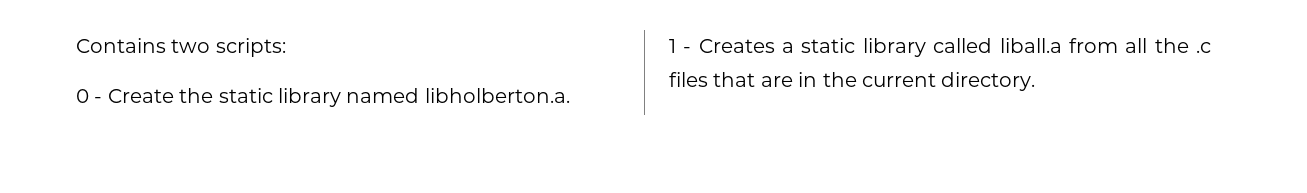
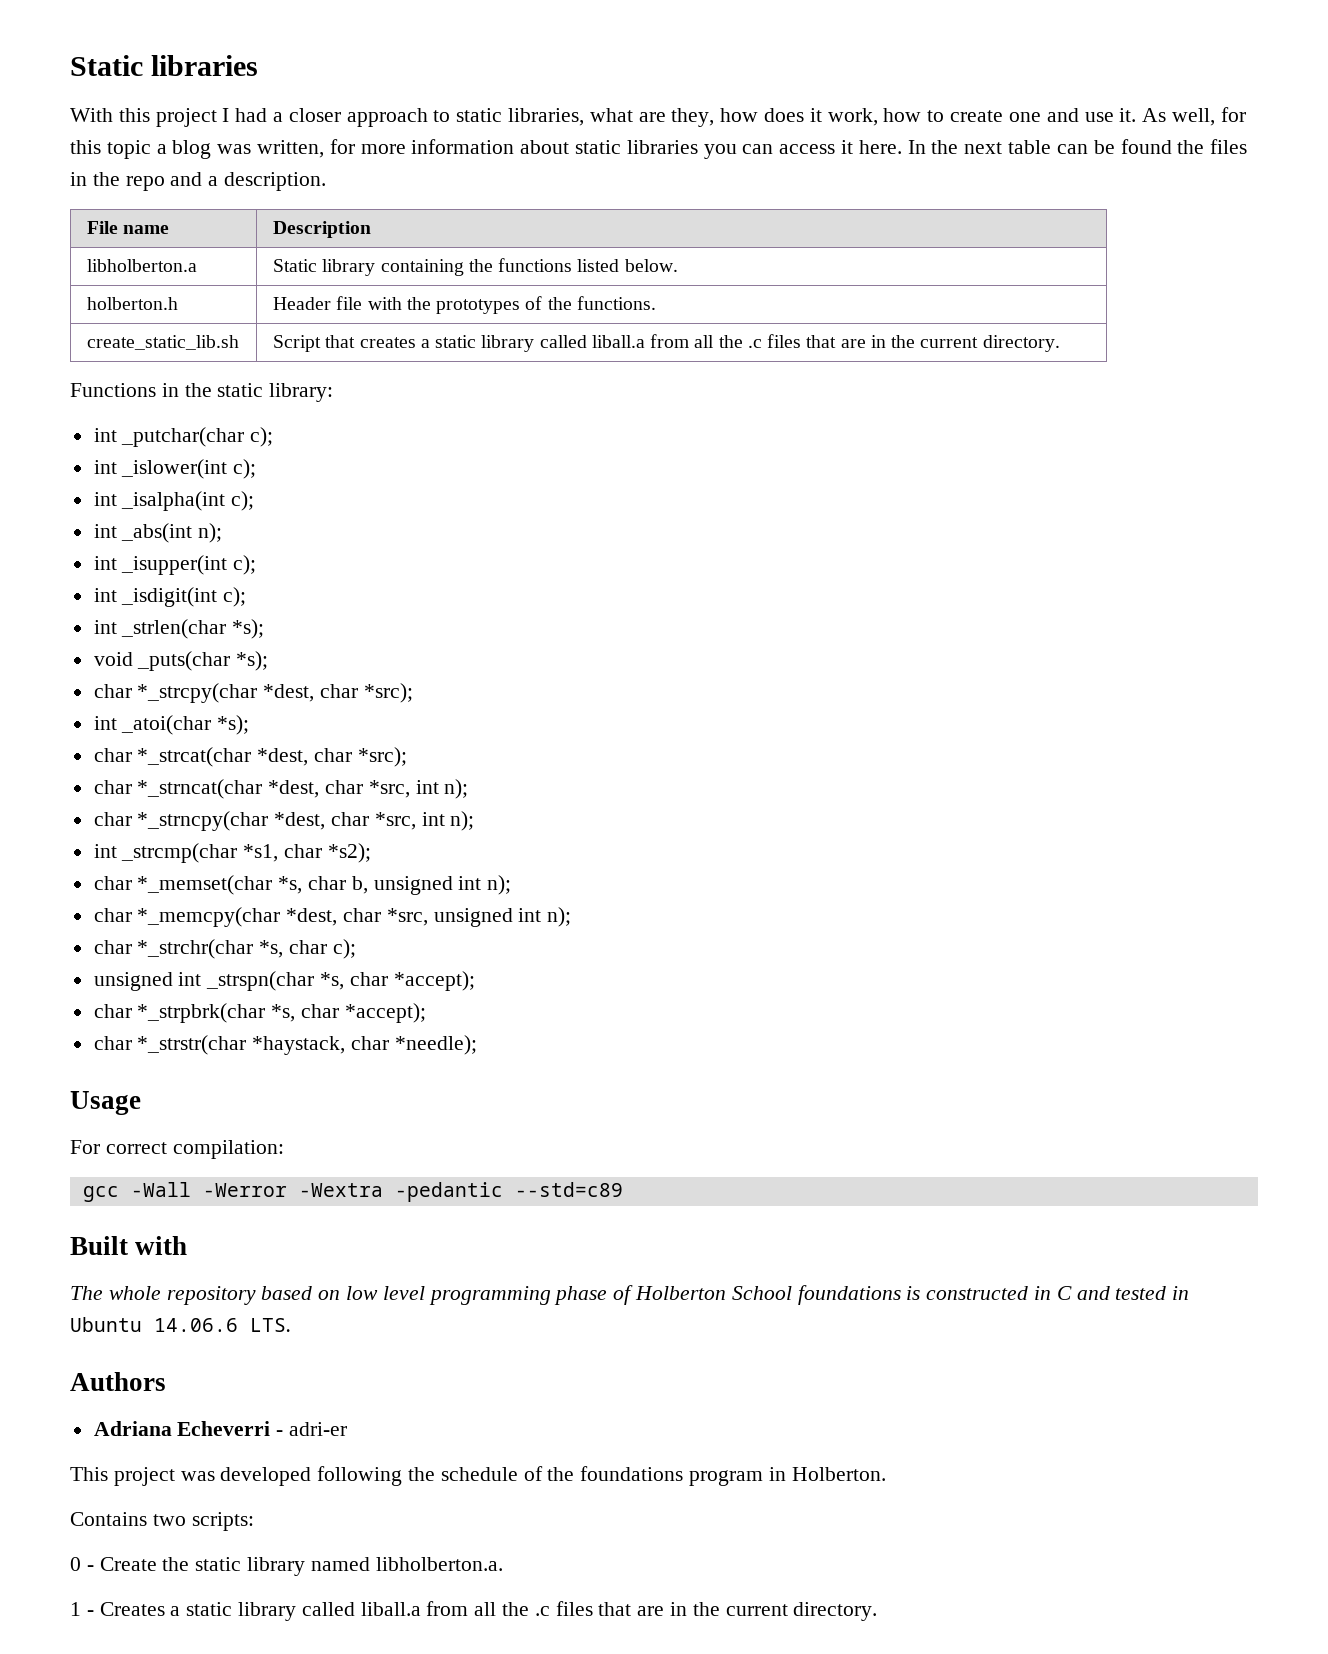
(76, 45) none -> [70,55,259,76] [70,107,1246,127] [70,139,1248,159] [70,172,327,191] [86,221,170,234] [272,221,371,238] [86,259,197,272] [272,258,678,276] [86,297,178,310] [272,296,656,314] [86,335,239,350] [272,334,1060,352] [70,383,334,402] [93,427,274,447] [93,459,257,479] [93,491,255,511] [93,523,223,543] [93,555,257,575] [93,587,247,607] [93,619,265,639] [93,651,269,671] [93,683,413,703] [93,715,250,735] [93,747,407,767] [93,779,469,799] [93,811,475,831] [93,843,371,863] [93,875,512,895] [93,907,572,927] [93,939,356,959] [93,971,475,991] [93,1003,426,1023] [93,1035,477,1055] [70,1091,141,1115] [70,1140,284,1159] [82,1182,623,1202] [70,1236,188,1255] [70,1285,1190,1305] [70,1317,291,1332] [70,1372,166,1391] [93,1421,348,1436] [70,1466,886,1486] Static libraries // With this project I had a closer approach to static libraries, what are they, how does it work, how to create one and use it. As well, for this topic a blog was written, for more information about static libraries you can access it here. In the next table can be found the files in the repo and a description. // File name | Description // libholberton.a | Static library containing the functions listed below. // holberton.h | Header file with the prototypes of the functions. // create_static_lib.sh | Script that creates a static library called liball.a from all the .c files that are in the current directory. // Functions in the static library: // int _putchar(char c); // int _islower(int c); // int _isalpha(int c); // int _abs(int n); // int _isupper(int c); // int _isdigit(int c); // int _strlen(char *s); // void _puts(char *s); // char *_strcpy(char *dest, char *src); // int _atoi(char *s); // char *_strcat(char *dest, char *src); // char *_strncat(char *dest, char *src, int n); // char *_strncpy(char *dest, char *src, int n); // int _strcmp(char *s1, char *s2); // char *_memset(char *s, char b, unsigned int n); // char *_memcpy(char *dest, char *src, unsigned int n); // char *_strchr(char *s, char c); // unsigned int _strspn(char *s, char *accept); // char *_strpbrk(char *s, char *accept); // char *_strstr(char *haystack, char *needle); // Usage // For correct compilation: // gcc -Wall -Werror -Wextra -pedantic --std=c89 // Built with // The whole repository based on low level programming phase of Holberton School foundations is constructed in C and tested in Ubuntu 14.06.6 LTS. // Authors // Adriana Echeverri - adri-er // This project was developed following the schedule of the foundations program in Holberton. //

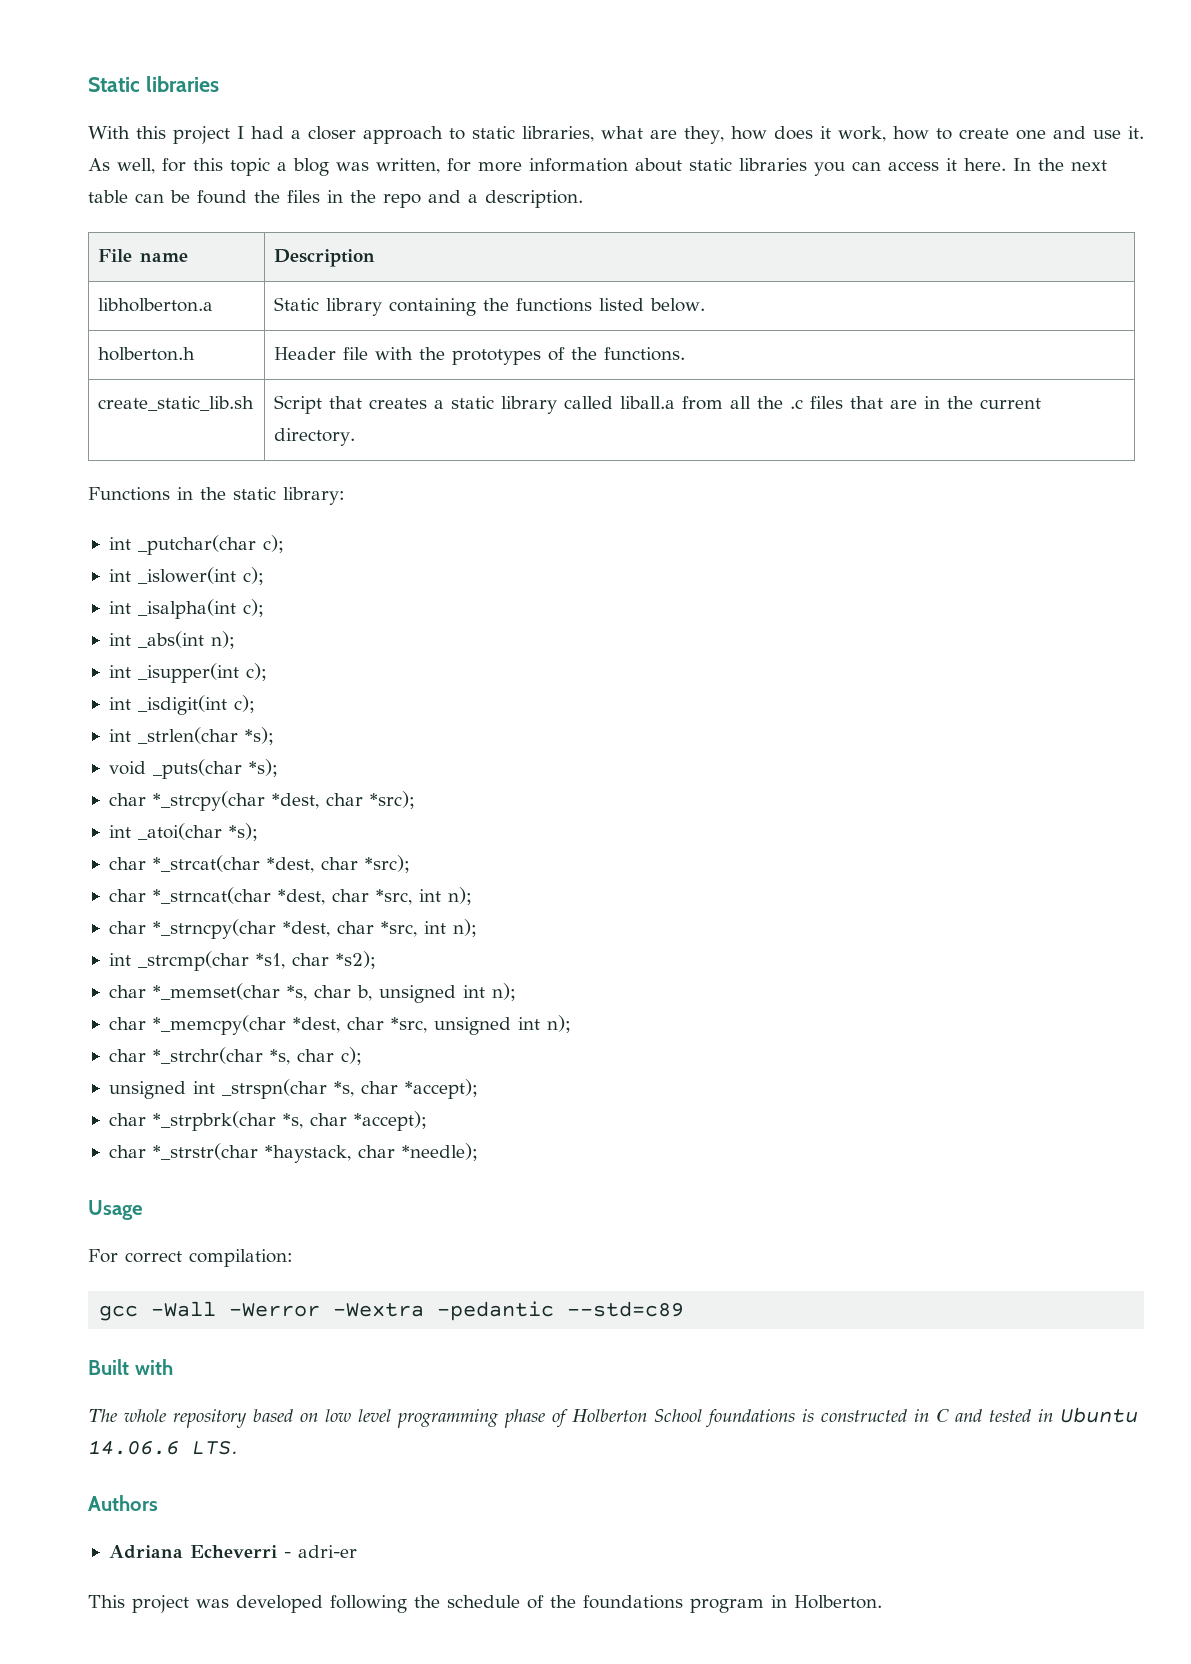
[70,1512,254,1531] [70,1557,503,1576] [70,1601,878,1621] // Contains two scripts: // 0 - Create the static library named libholberton.a. // 1 - Creates a static library called liball.a from all the .c files that are in the current directory. -> (882, 1602) none

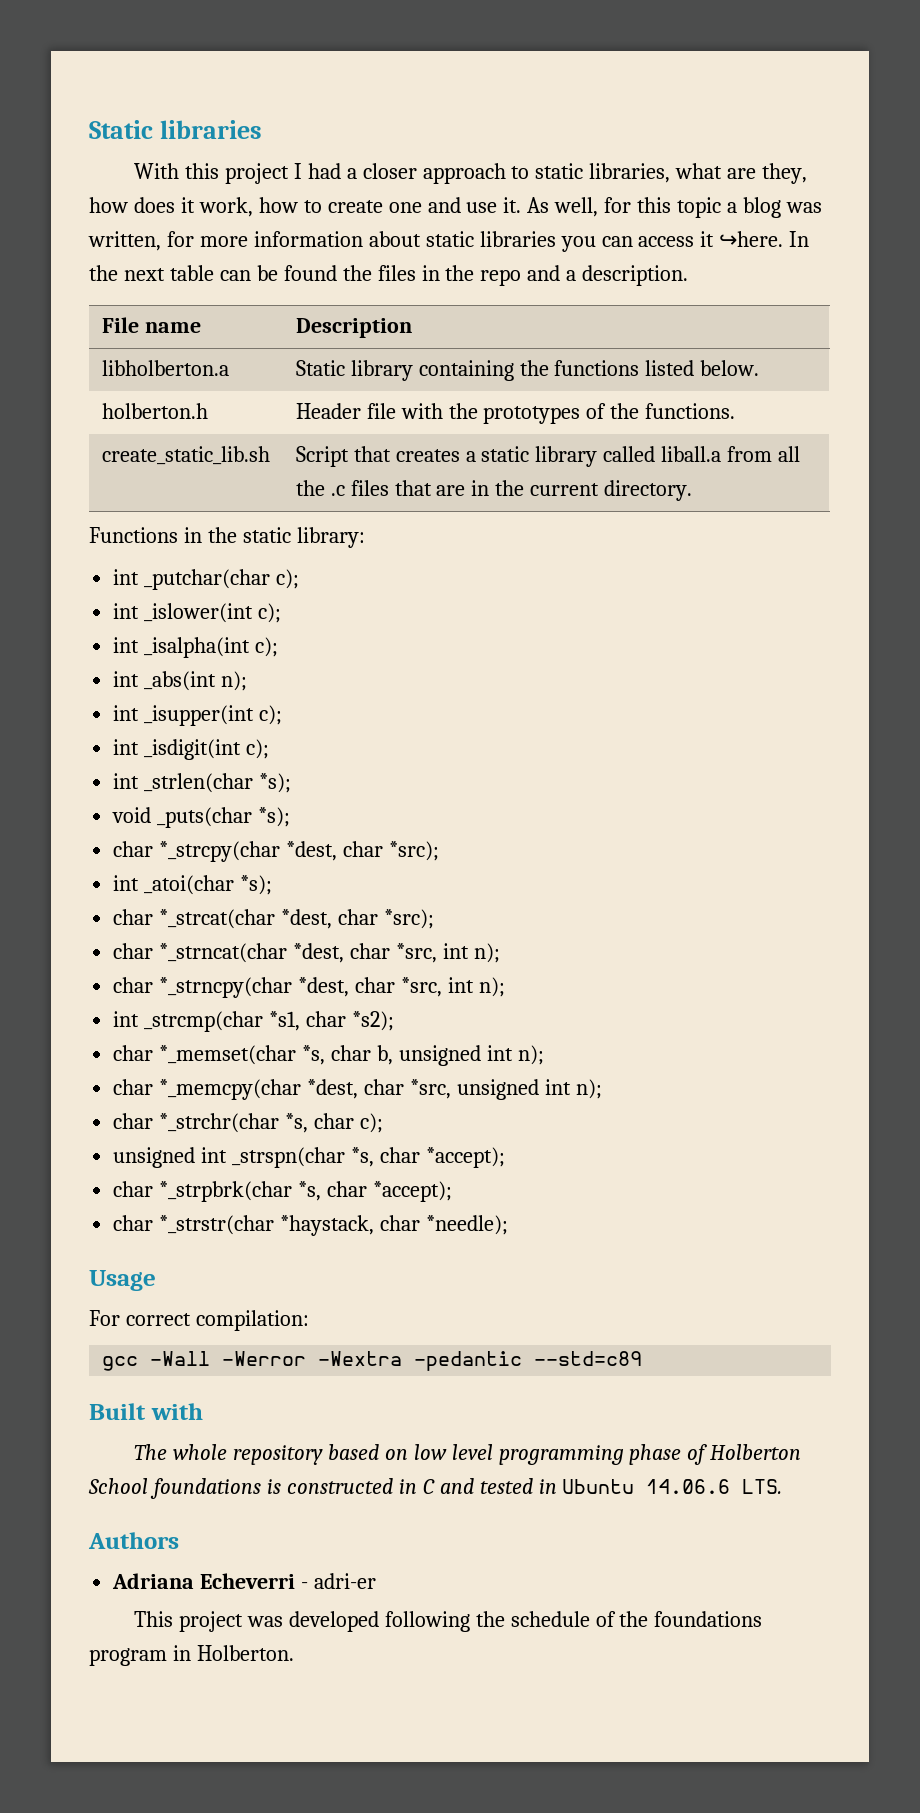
[964,158,1006,171] here. -> [719,231,784,247] ↪here.

